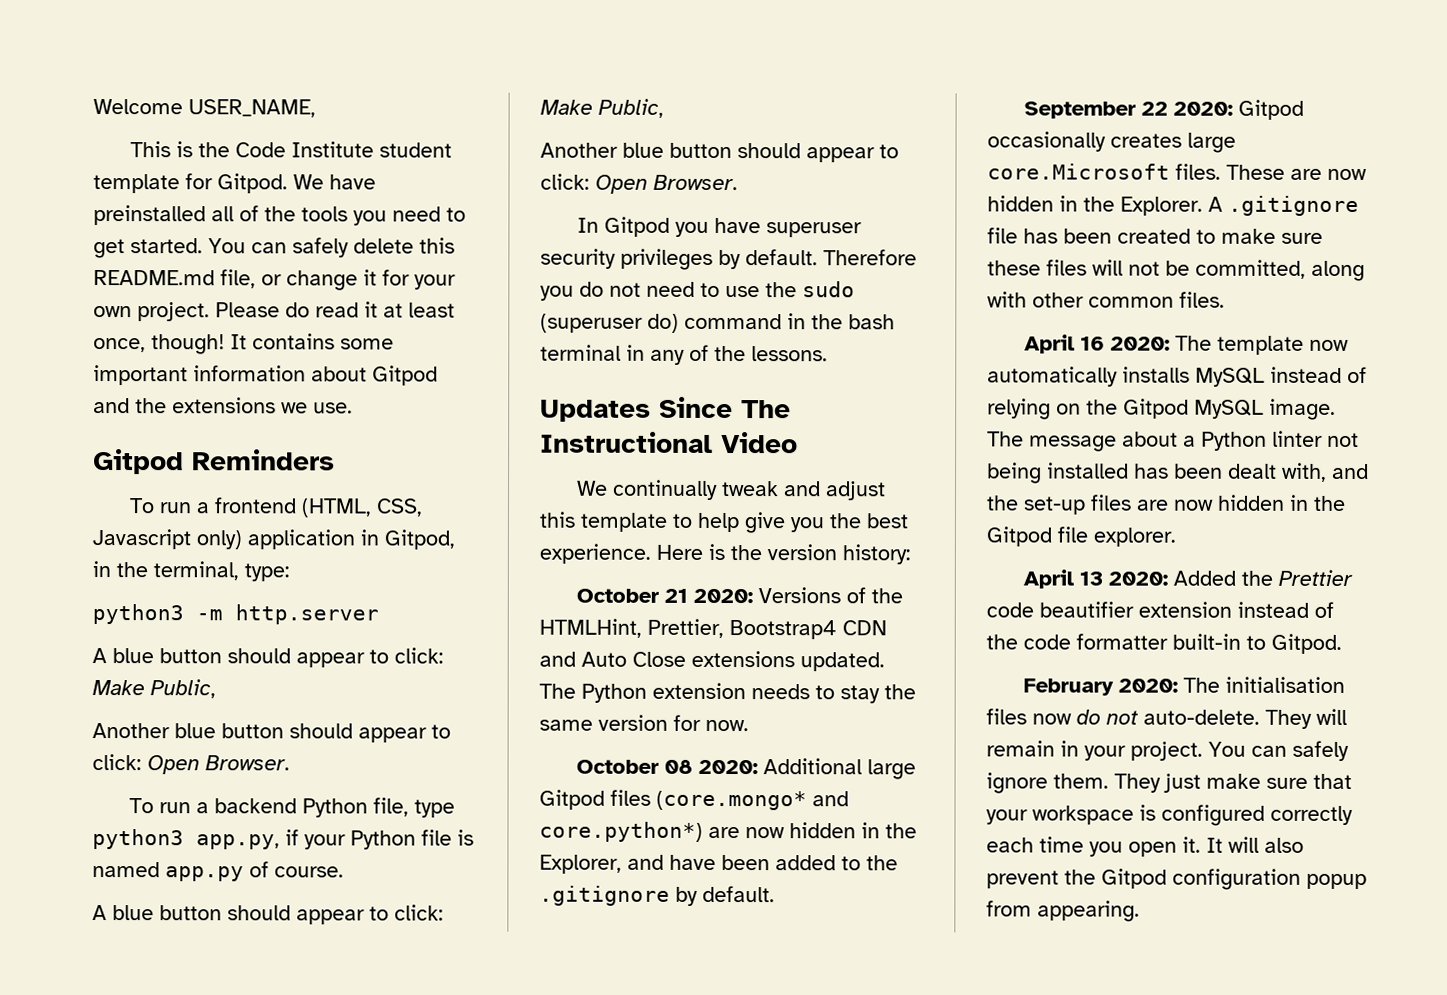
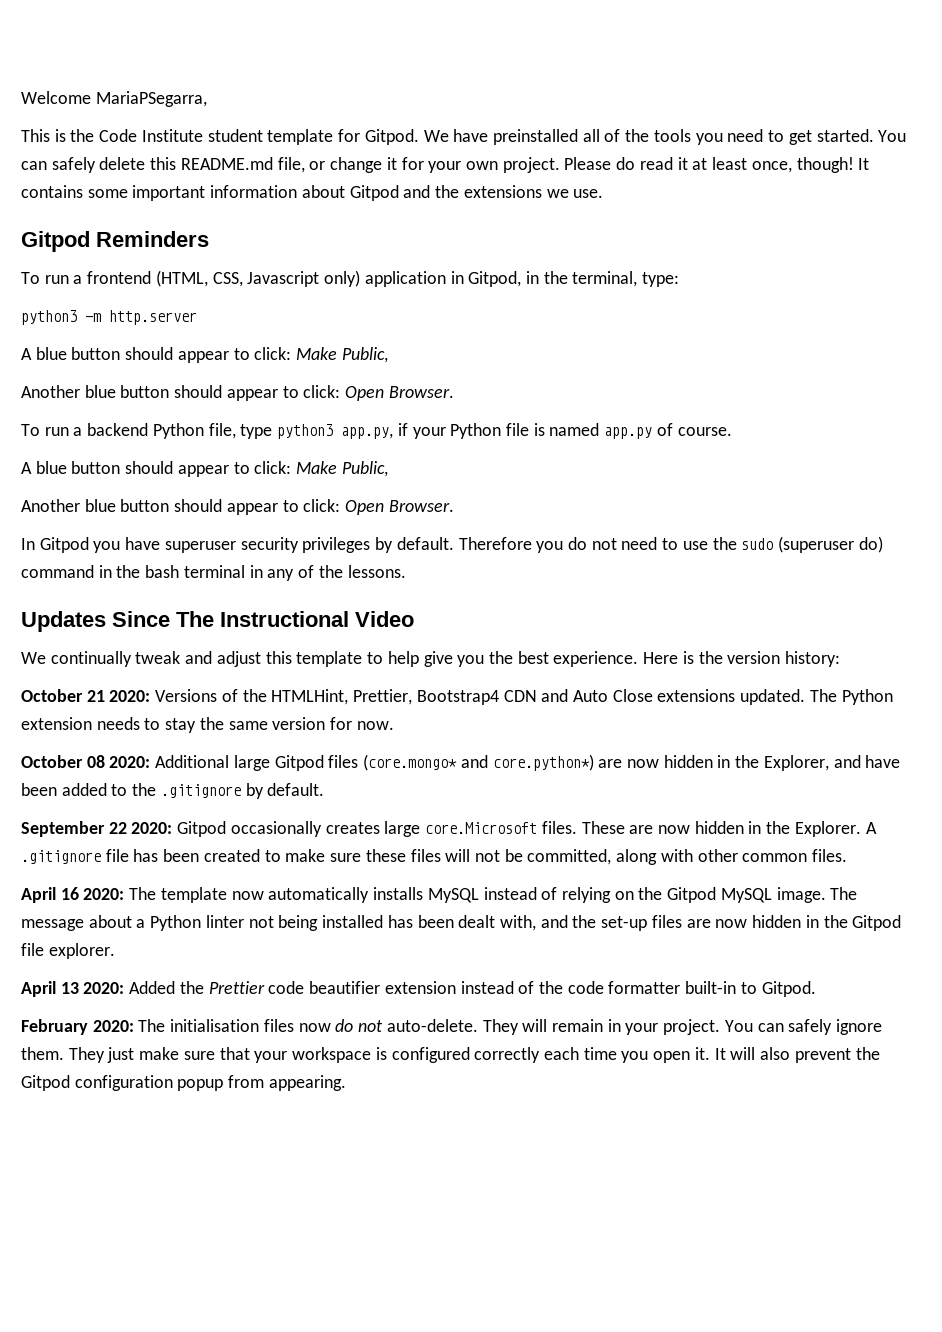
[188,99,316,118] USER_NAME, -> [95,91,207,107] MariaPSegarra,

